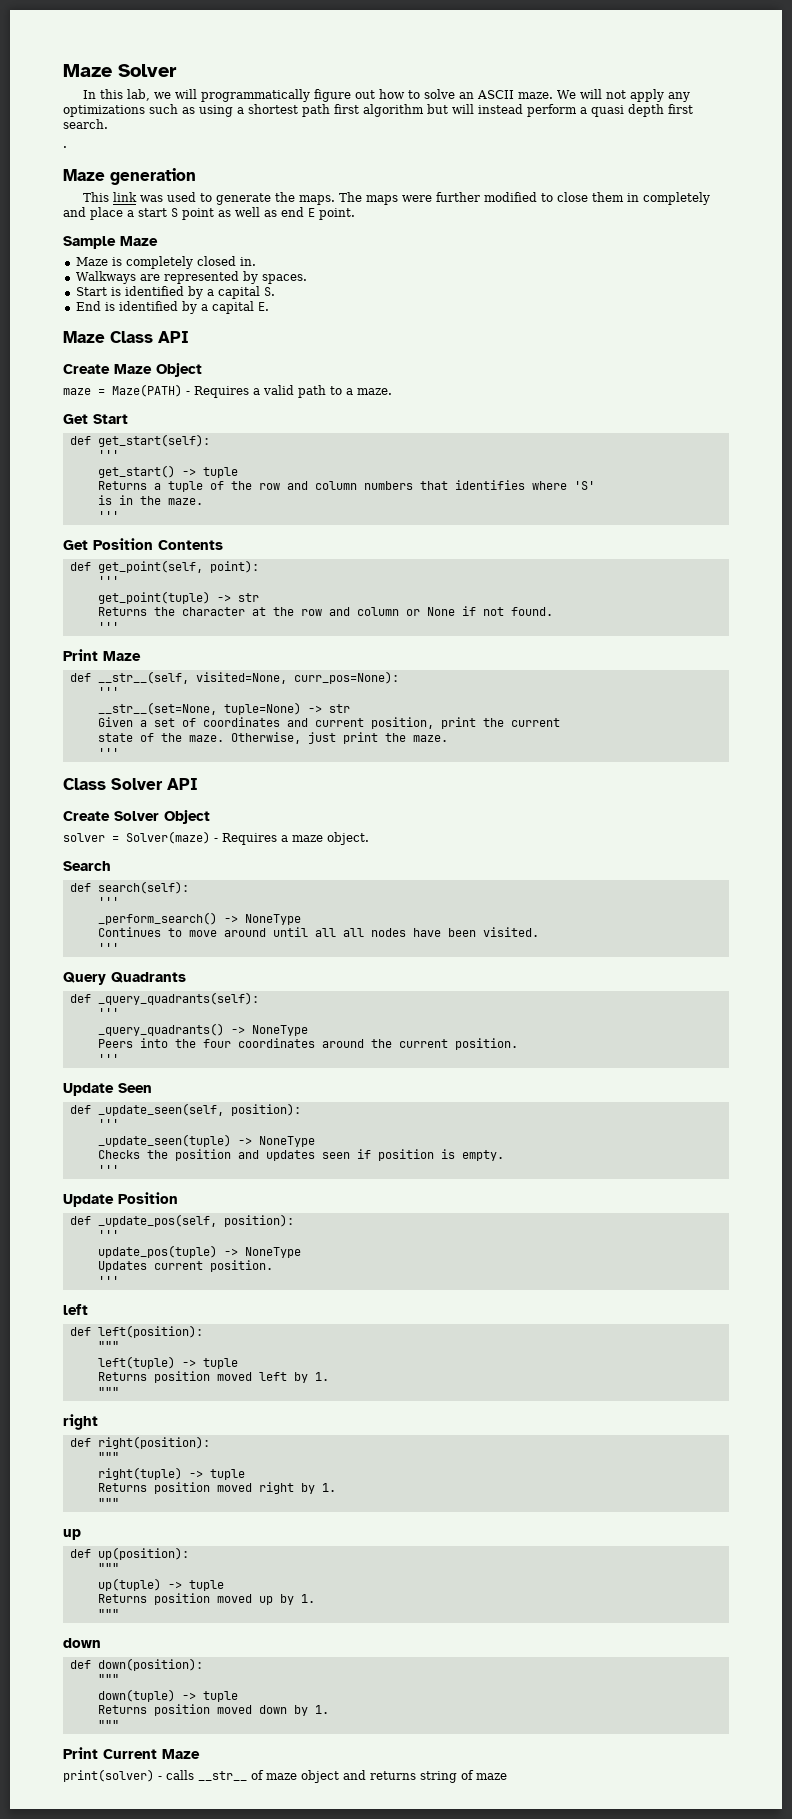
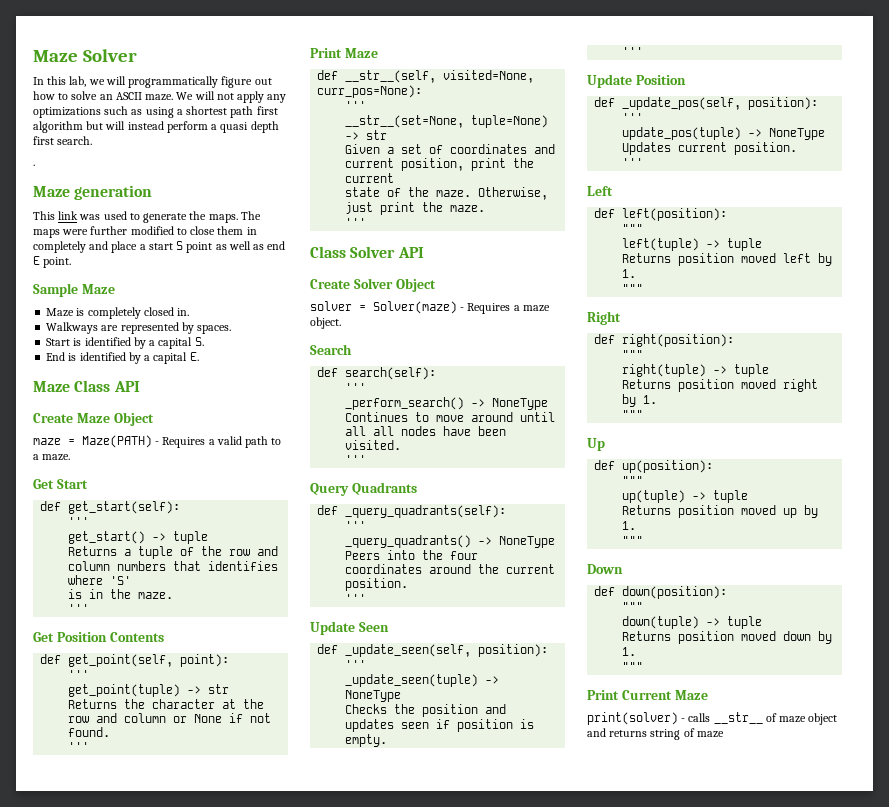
[63,1304,88,1315] left -> [587,186,613,196] Left
[63,1414,98,1430] right -> [587,311,621,325] Right
[63,1529,81,1540] up -> [587,438,605,451] Up
[63,1638,101,1648] down -> [587,564,623,574] Down

